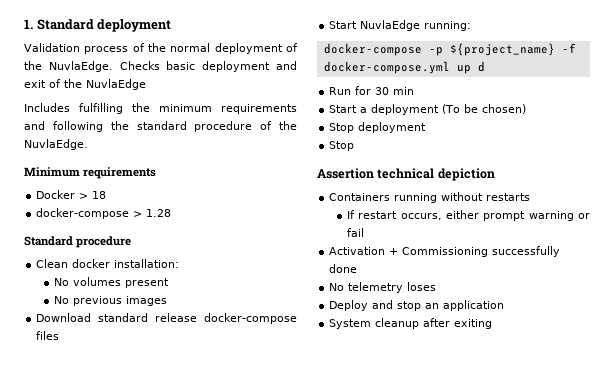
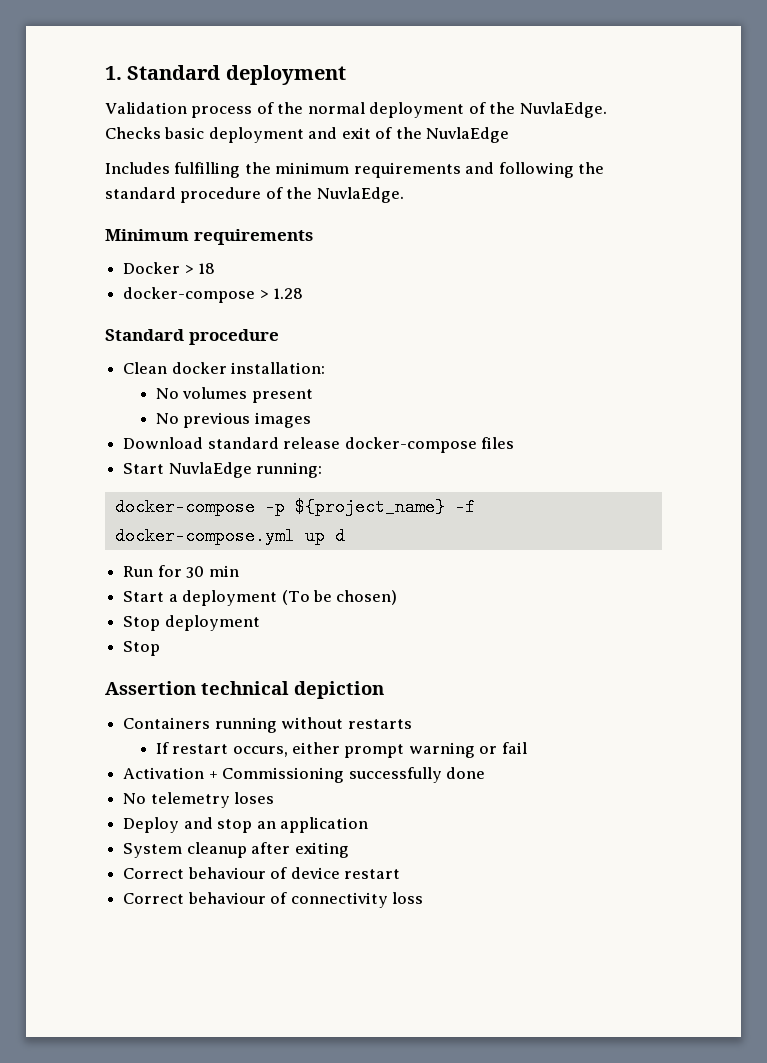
(493, 324) none -> [123,867,400,879] [123,892,423,908] // Correct behaviour of device restart // Correct behaviour of connectivity loss

